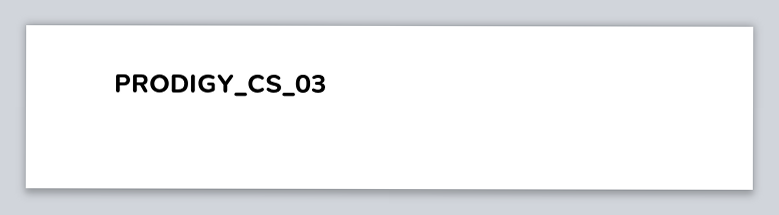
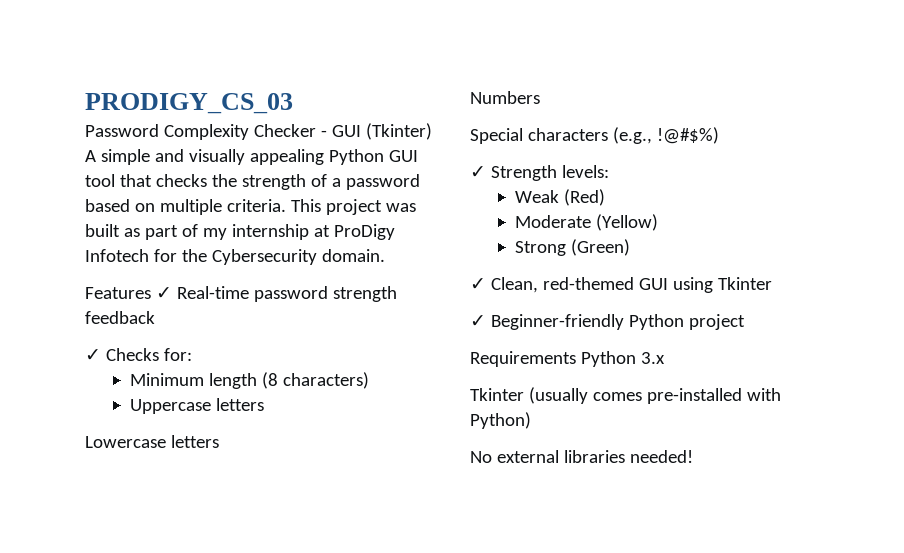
(327, 85) none -> [85,123,432,140] [85,149,418,165] [85,174,420,190] [85,199,416,215] [85,224,395,240] [85,249,385,265] [85,286,397,302] [85,311,155,324] [85,348,192,361] [129,372,369,389] [129,398,264,414] [85,435,219,448] [470,91,540,104] [470,127,719,144] [470,165,609,181] [514,189,605,206] [514,214,658,231] [514,239,630,256] [470,277,772,293] [470,314,745,330] [470,351,665,367] [470,387,781,404] [470,412,531,429] [470,450,693,463] // Password Complexity Checker - GUI (Tkinter) A simple and visually appealing Python GUI tool that checks the strength of a password based on multiple criteria. This project was built as part of my internship at ProDigy Infotech for the Cybersecurity domain. // Features ✓ Real-time password strength feedback // ✓ Checks for: // Minimum length (8 characters) // Uppercase letters // Lowercase letters // Numbers // Special characters (e.g., !@#$%) // ✓ Strength levels: // Weak (Red) // Moderate (Yellow) // Strong (Green) // ✓ Clean, red-themed GUI using Tkinter // ✓ Beginner-friendly Python project // Requirements Python 3.x // Tkinter (usually comes pre-installed with Python) // No external libraries needed!

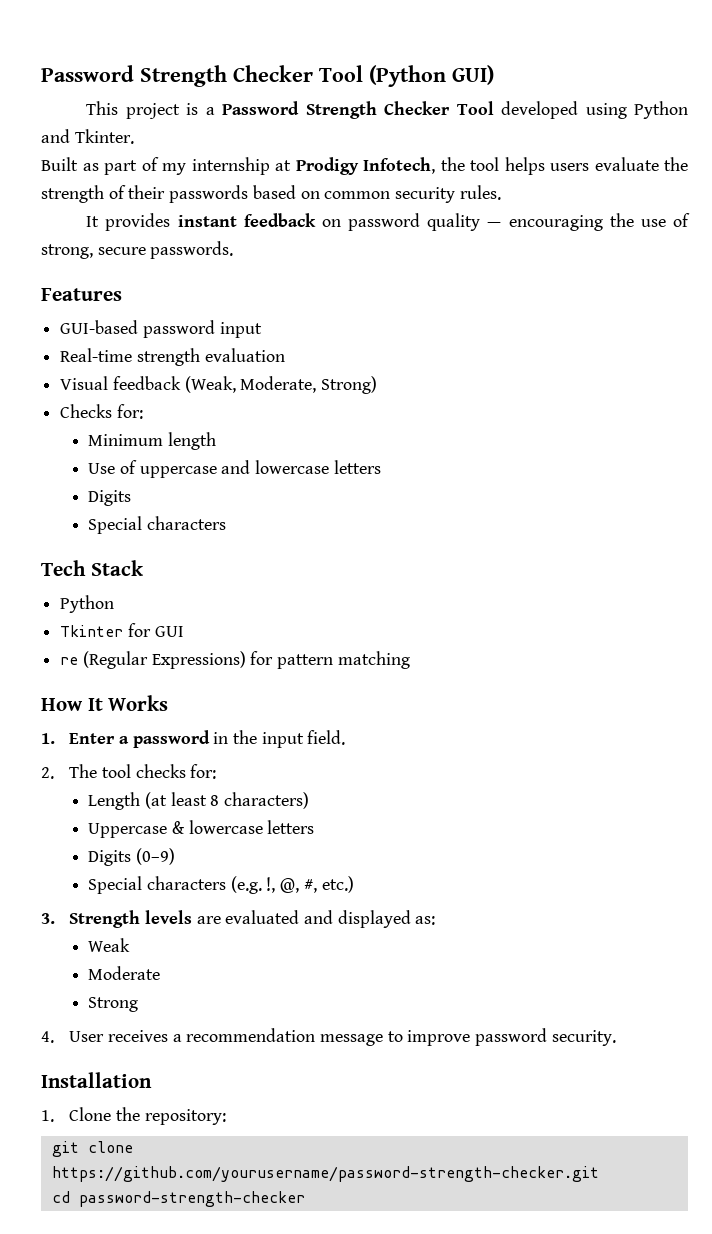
[85,93,293,114] [85,123,432,140] [85,149,418,165] [85,174,420,190] [85,199,416,215] [85,224,120,237] PRODIGY_CS_03 // Password Complexity Checker - GUI (Tkinter) A simple and visually appealing Python GUI tool that checks the strength of a password based on multiple criteria. This project was built -> [41,65,494,87] [86,101,688,119] [41,129,134,144] [41,157,78,171] Password Strength Checker Tool (Python GUI) // This project is a Password Strength Checker Tool developed using Python and Tkinter. // Built
[333,224,395,240] [85,249,385,265] [85,286,397,302] [85,311,155,324] [85,348,192,361] [129,372,278,389] ProDigy Infotech for the Cybersecurity domain. // Features ✓ Real-time password strength feedback // ✓ Checks for: // Minimum length (8 -> [295,157,688,175] [41,185,501,203] [86,213,690,231] [41,241,234,259] [41,288,122,301] [60,320,262,338] [60,348,285,366] [60,376,378,394] [60,404,143,419] [88,432,217,450] [88,460,381,478] [88,490,132,506] [88,516,227,534] [41,560,144,576] [60,595,115,613] [60,623,184,637] [60,651,410,669] [41,695,169,711] [41,730,346,748] [41,764,217,779] [88,792,220,810] Prodigy Infotech, the tool helps users evaluate the strength of their passwords based on common security rules. // It provides instant feedback on password quality — encouraging the use of strong, secure passwords. // Features // GUI-based password input // Real-time strength evaluation // Visual feedback (Weak, Moderate, Strong) // Checks for: // Minimum length // Use of uppercase and lowercase letters // Digits // Special characters // Tech Stack // Python // Tkinter for GUI // re (Regular Expressions) for pattern matching // How It Works // 1. Enter a password in the input field. // 2. The tool checks for: // Length (at least 8
[215,398,264,411] [85,435,219,448] [470,91,540,104] [470,127,719,144] [470,165,609,181] letters // Lowercase letters // Numbers // Special characters (e.g., !@#$%) // ✓ Strength levels: -> [172,820,315,834] [88,848,176,866] [88,876,354,894] [41,910,436,928] & lowercase letters // Digits (0–9) // Special characters (e.g. !, @, #, etc.) // 3. Strength levels are evaluated and displayed as:
[563,189,605,206] (Red) -> (131, 945) none
[595,214,658,231] (Yellow) -> (161, 973) none
[570,239,630,256] [470,277,772,293] [470,314,745,330] [470,351,665,367] [470,387,781,404] [470,412,531,429] [470,450,693,463] (Green) // ✓ Clean, red-themed GUI using Tkinter // ✓ Beginner-friendly Python project // Requirements Python 3.x // Tkinter (usually comes pre-installed with Python) // No external libraries needed! -> [41,1028,616,1046] [41,1072,152,1088] [41,1107,226,1125] [51,1141,133,1157] [51,1166,599,1182] [51,1191,305,1207] // 4. User receives a recommendation message to improve password security. // Installation // 1. Clone the repository: // git clone https://github.com/yourusername/password-strength-checker.git // cd password-strength-checker

